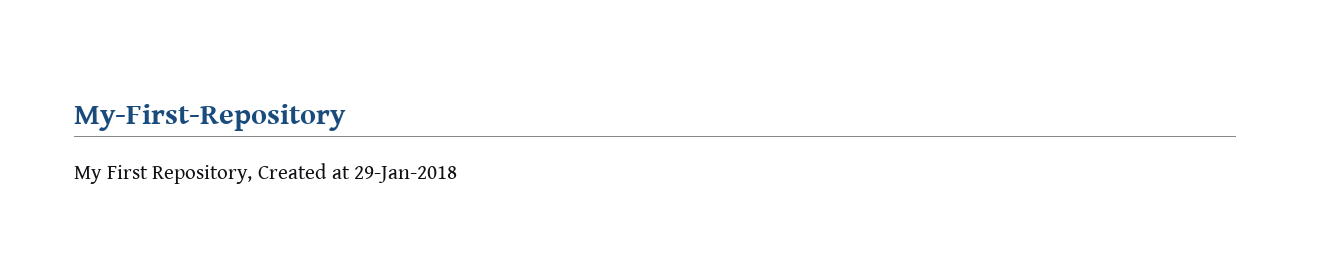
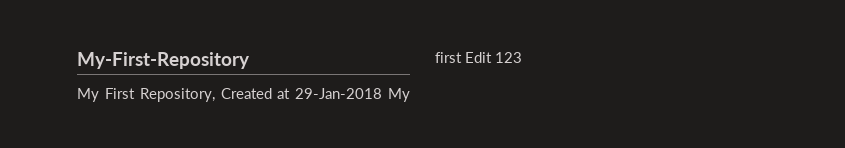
(458, 174) none -> [388,88,410,102] [435,52,522,63] My first Edit 123

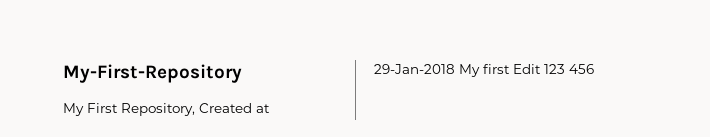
(522, 57) none -> [569,64,594,74] 456

